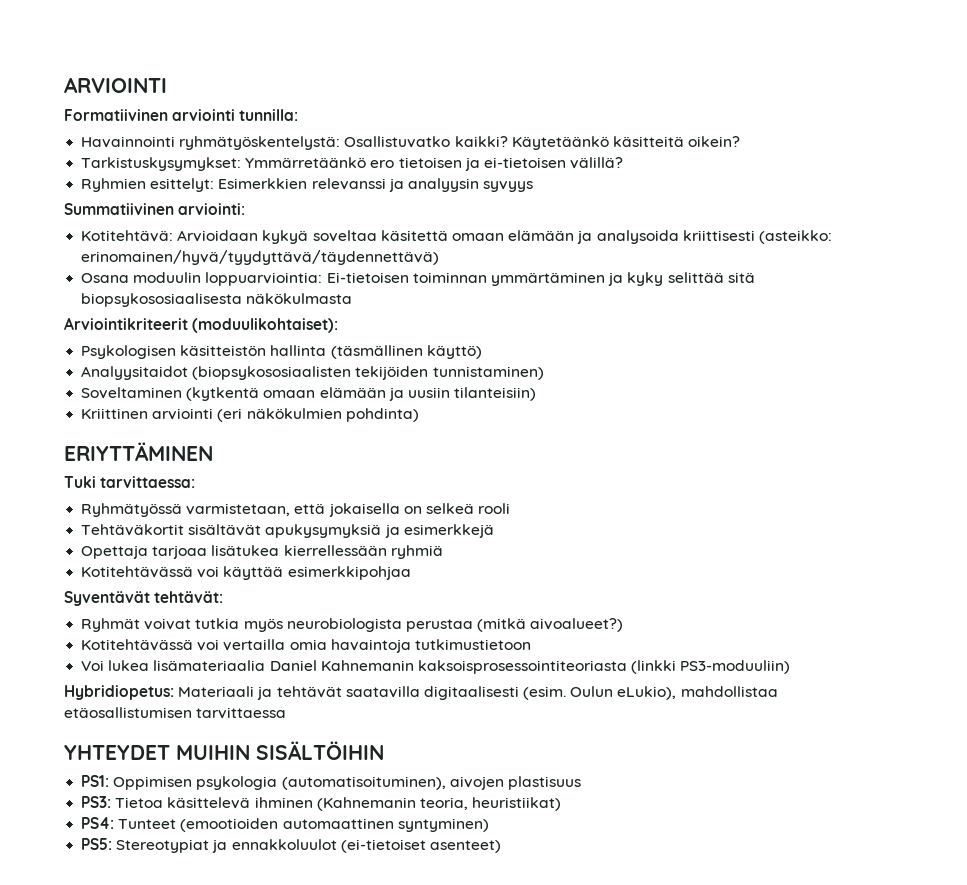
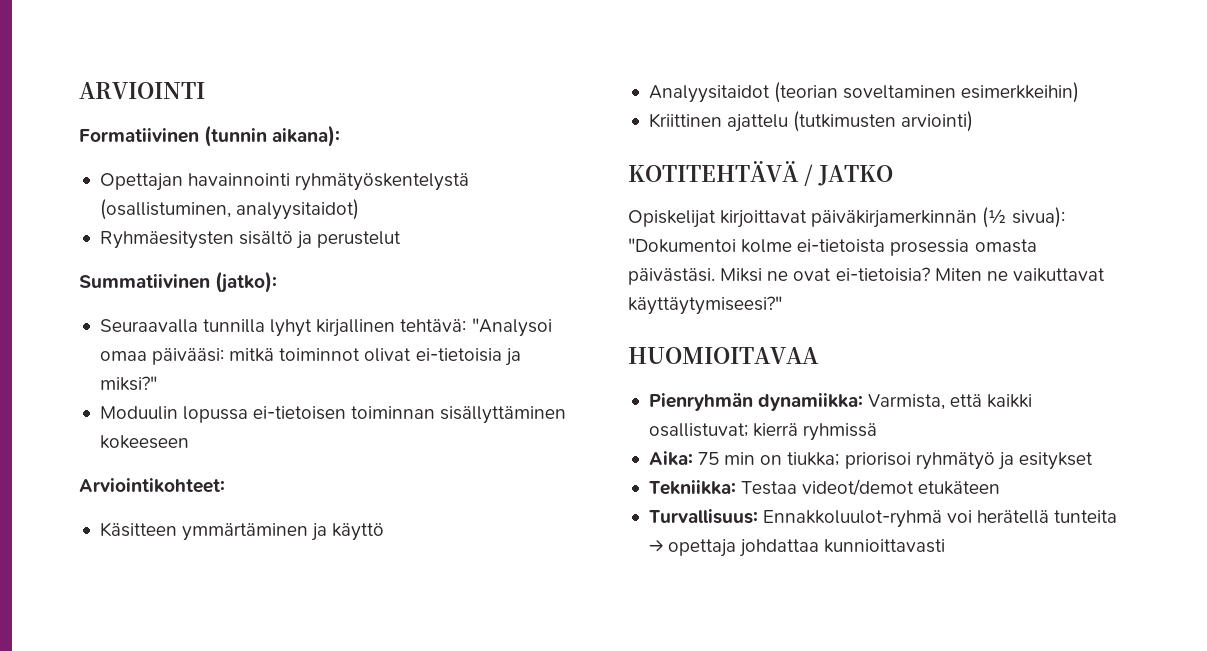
[172,109,299,121] [81,136,741,150] [81,157,624,171] [81,178,534,192] [64,203,246,215] [81,230,832,244] [81,250,440,265] [81,272,755,286] [81,293,353,307] [64,317,339,333] [81,345,482,359] [81,366,544,380] [81,387,537,401] [81,408,419,422] [64,442,213,461] [64,476,196,488] [81,503,511,517] [81,524,494,538] [81,545,443,559] [81,566,411,580] [64,591,224,606] [81,618,624,632] [81,639,531,653] [81,660,791,674] [64,685,778,700] [64,707,287,719] [64,741,384,760] [81,775,581,790] [81,796,562,811] [81,817,489,832] [81,838,501,853] arviointi tunnilla: // Havainnointi ryhmätyöskentelystä: Osallistuvatko kaikki? Käytetäänkö käsitteitä oikein? // Tarkistuskysymykset: Ymmärretäänkö ero tietoisen ja ei-tietoisen välillä? // Ryhmien esittelyt: Esimerkkien relevanssi ja analyysin syvyys // Summatiivinen arviointi: // Kotitehtävä: Arvioidaan kykyä soveltaa käsitettä omaan elämään ja analysoida kriittisesti (asteikko: erinomainen/hyvä/tyydyttävä/täydennettävä) // Osana moduulin loppuarviointia: Ei-tietoisen toiminnan ymmärtäminen ja kyky selittää sitä biopsykososiaalisesta näkökulmasta // Arviointikriteerit (moduulikohtaiset): // Psykologisen käsitteistön hallinta (täsmällinen käyttö) // Analyysitaidot (biopsykososiaalisten tekijöiden tunnistaminen) // Soveltaminen (kytkentä omaan elämään ja uusiin tilanteisiin) // Kriittinen arviointi (eri näkökulmien pohdinta) // ERIYTTÄMINEN // Tuki tarvittaessa: // Ryhmätyössä varmistetaan, että jokaisella on selkeä rooli // Tehtäväkortit sisältävät apukysymyksiä ja esimerkkejä // Opettaja tarjoaa lisätukea kierrellessään ryhmiä // Kotitehtävässä voi käyttää esimerkkipohjaa // Syventävät tehtävät: // Ryhmät voivat tutkia myös neurobiologista perustaa (mitkä aivoalueet?) // Kotitehtävässä voi vertailla omia havaintoja tutkimustietoon // Voi lukea lisämateriaalia Daniel Kahnemanin kaksoisprosessointiteoriasta (linkki PS3-moduuliin) // Hybridiopetus: Materiaali ja tehtävät saatavilla digitaalisesti (esim. Oulun eLukio), mahdollistaa etäosallistumisen tarvittaessa // YHTEYDET MUIHIN SISÄLTÖIHIN // PS1: Oppimisen psykologia (automatisoituminen), aivojen plastisuus // PS3: Tietoa käsittelevä ihminen (Kahnemanin teoria, heuristiikat) // PS4: Tunteet (emootioiden automaattinen syntyminen) // PS5: Stereotypiat ja ennakkoluulot (ei-tietoiset asenteet) -> [204,125,341,147] [99,173,470,191] [99,199,360,220] [99,231,402,249] [79,271,278,293] [99,318,552,337] [99,348,521,366] [99,376,157,391] [99,406,567,424] [99,435,189,449] [79,478,225,493] [99,522,385,541] [648,82,1080,103] [648,111,974,132] [628,161,893,186] [628,207,1065,228] [628,238,1037,256] [628,267,1105,285] [628,296,782,315] [628,347,819,364] [648,393,1033,411] [648,423,878,441] [648,451,1093,470] [648,479,1001,496] [648,509,1118,528] [648,539,946,557] (tunnin aikana): // Opettajan havainnointi ryhmätyöskentelystä (osallistuminen, analyysitaidot) // Ryhmäesitysten sisältö ja perustelut // Summatiivinen (jatko): // Seuraavalla tunnilla lyhyt kirjallinen tehtävä: "Analysoi omaa päivääsi: mitkä toiminnot olivat ei-tietoisia ja miksi?" // Moduulin lopussa ei-tietoisen toiminnan sisällyttäminen kokeeseen // Arviointikohteet: // Käsitteen ymmärtäminen ja käyttö // Analyysitaidot (teorian soveltaminen esimerkkeihin) // Kriittinen ajattelu (tutkimusten arviointi) // KOTITEHTÄVÄ / JATKO // Opiskelijat kirjoittavat päiväkirjamerkinnän (½ sivua): "Dokumentoi kolme ei-tietoista prosessia omasta päivästäsi. Miksi ne ovat ei-tietoisia? Miten ne vaikuttavat käyttäytymiseesi?" // HUOMIOITAVAA // Pienryhmän dynamiikka: Varmista, että kaikki osallistuvat; kierrä ryhmissä // Aika: 75 min on tiukka; priorisoi ryhmätyö ja esitykset // Tekniikka: Testaa videot/demot etukäteen // Turvallisuus: Ennakkoluulot-ryhmä voi herätellä tunteita → opettaja johdattaa kunnioittavasti

